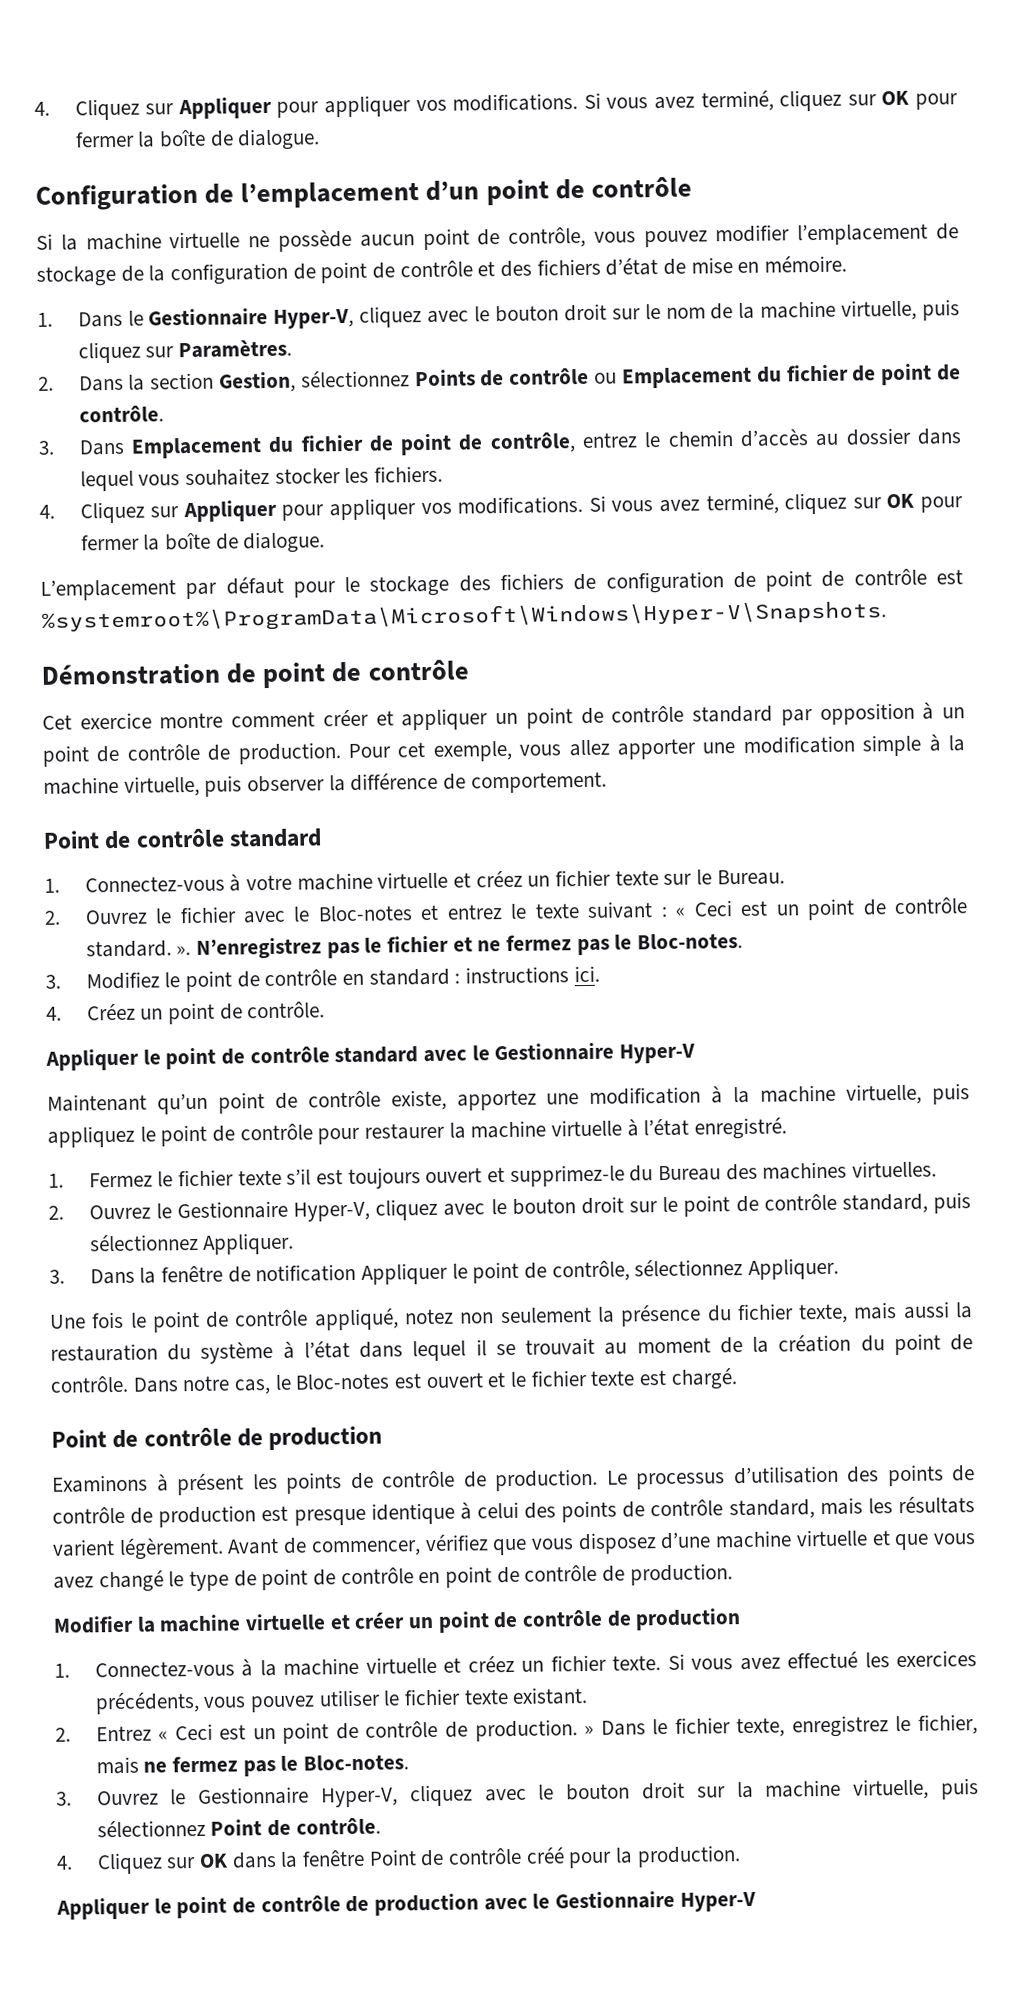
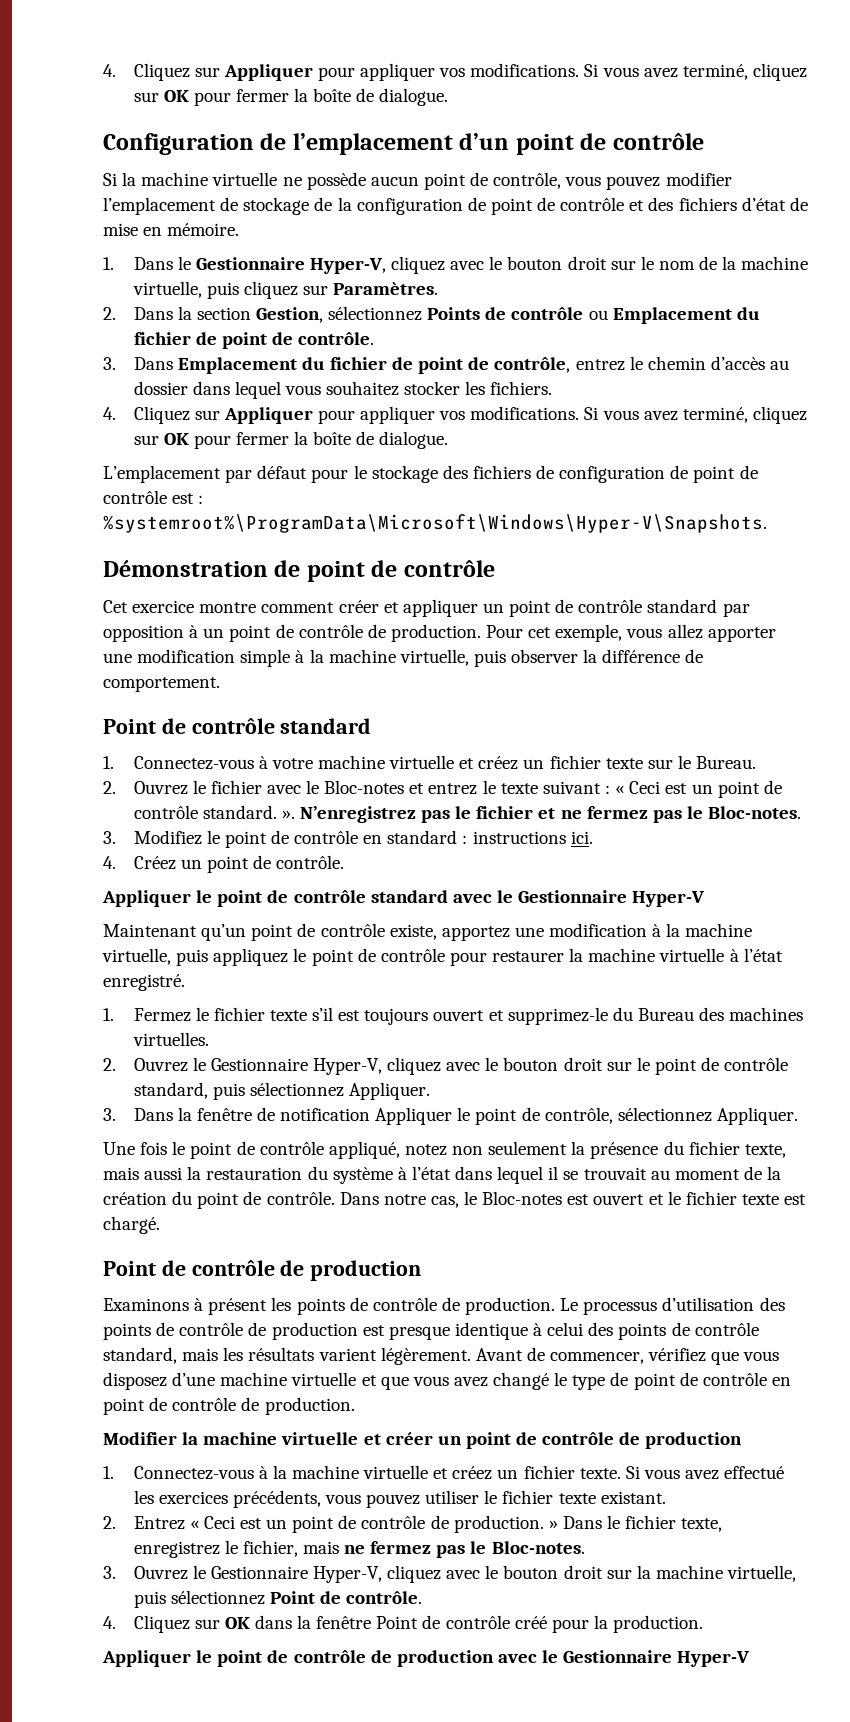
(964, 577) none -> [198,495,204,504] :

